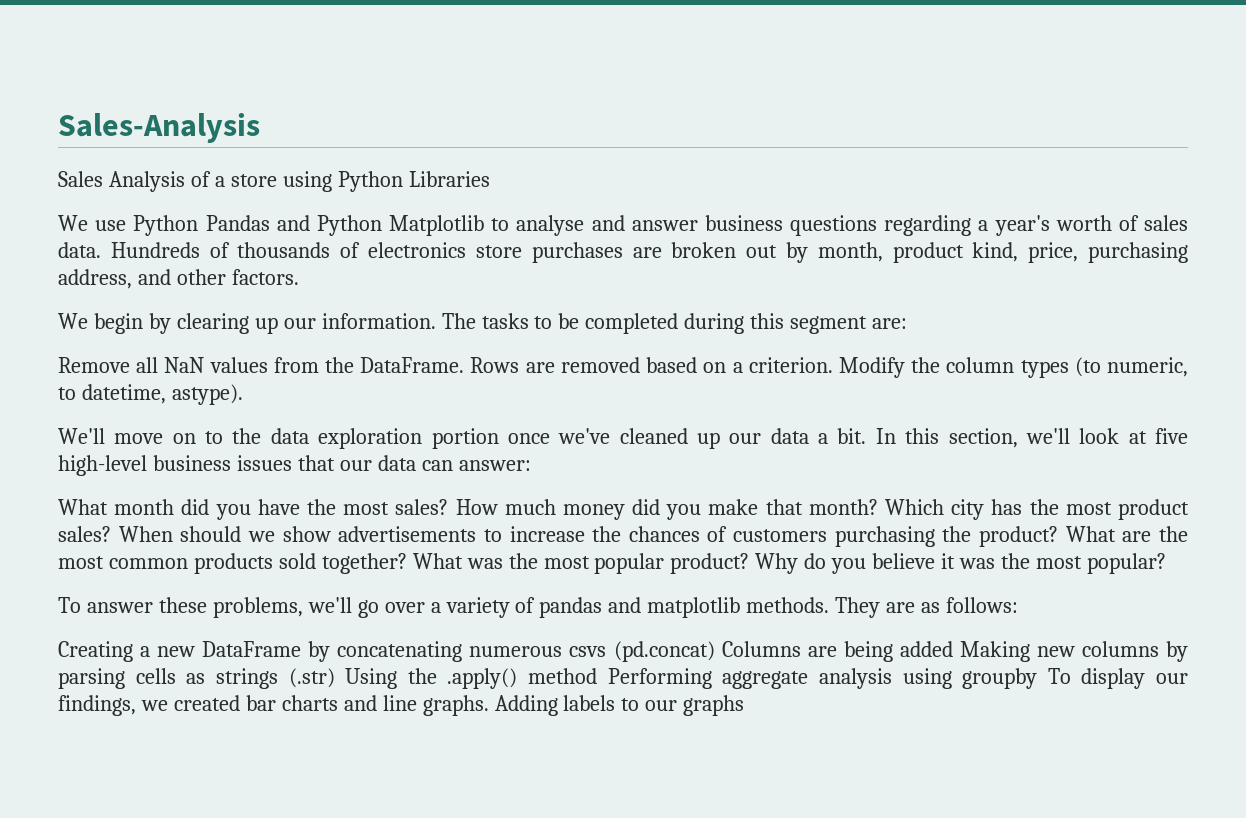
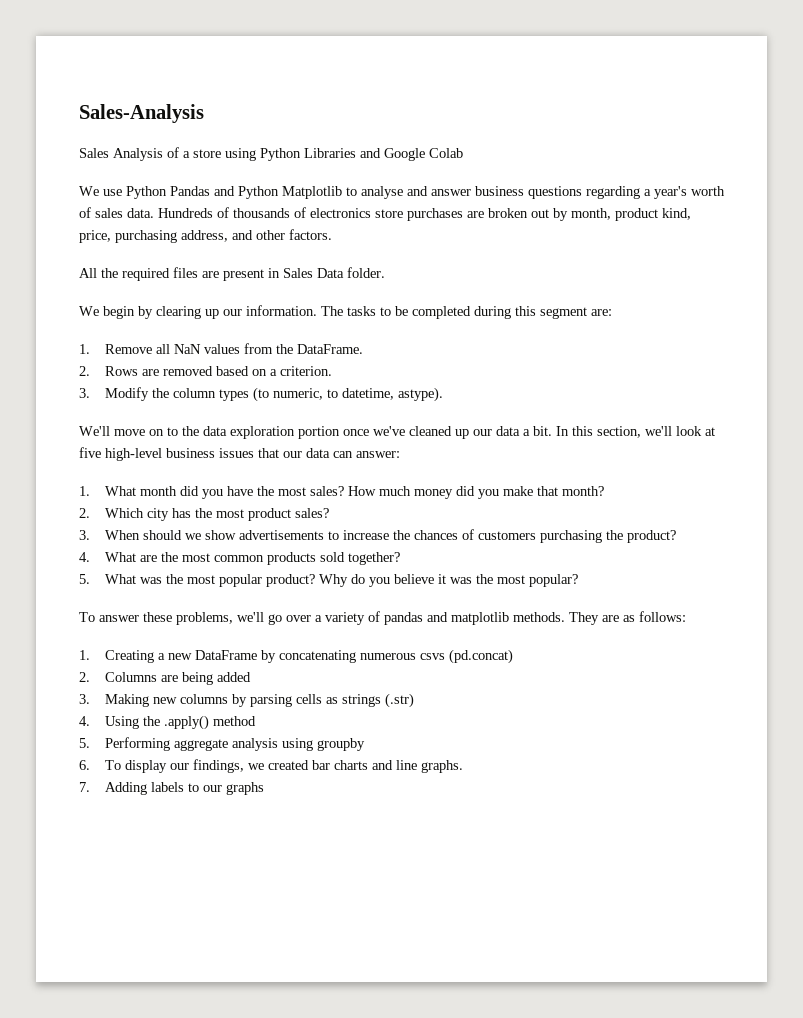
(490, 179) none -> [360,148,463,161] and Google Colab
(299, 277) none -> [79,267,385,281] // All the required files are present in Sales Data folder.
(908, 323) none -> [79,344,90,354] 1.
(465, 365) none -> [79,366,90,376] // 2.
(833, 365) none -> [79,388,90,398] // 3.
(531, 465) none -> [79,486,90,496] 1.
(878, 507) none -> [79,508,90,518] // 2.
(111, 534) none -> [79,530,90,540] // 3.
(1059, 536) none -> [79,552,90,562] // 4.
(407, 563) none -> [79,574,90,584] // 5.
(1018, 605) none -> [79,650,90,660] 1.
(715, 651) none -> [79,672,90,682] // 2.
(953, 649) none -> [79,694,90,704] // 3.
(335, 678) none -> [79,716,90,726] // 4.
(597, 676) none -> [79,738,90,748] // 5.
(1038, 678) none -> [79,760,90,770] // 6.
(489, 705) none -> [79,782,90,792] // 7.

